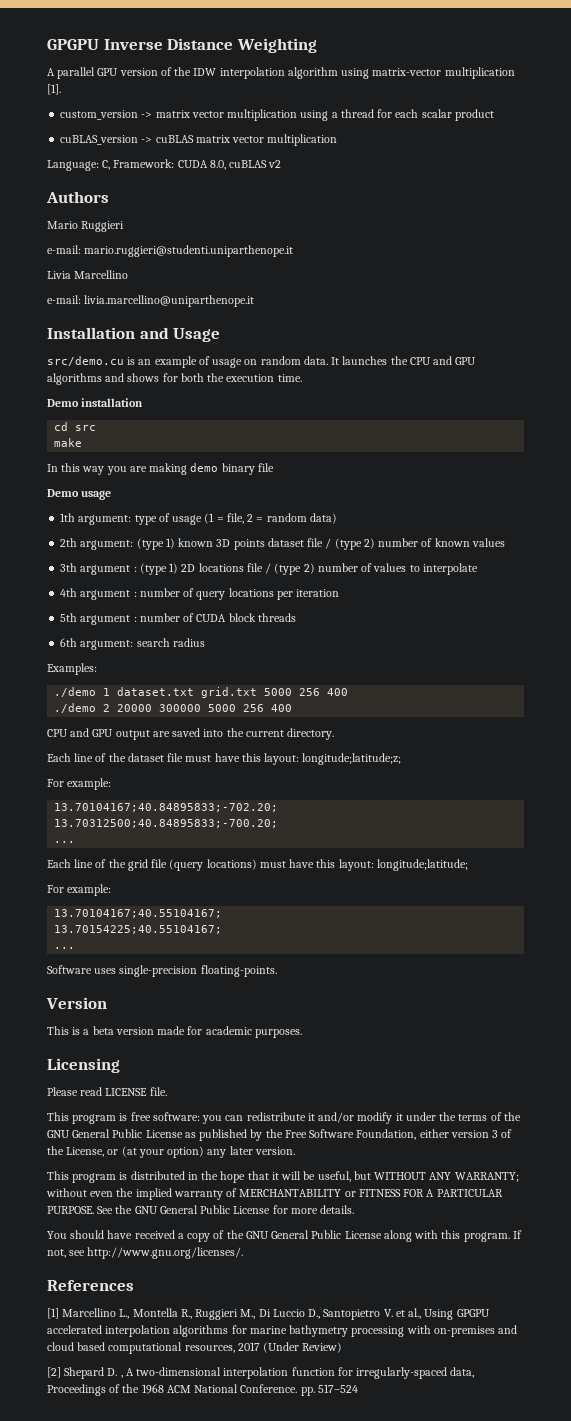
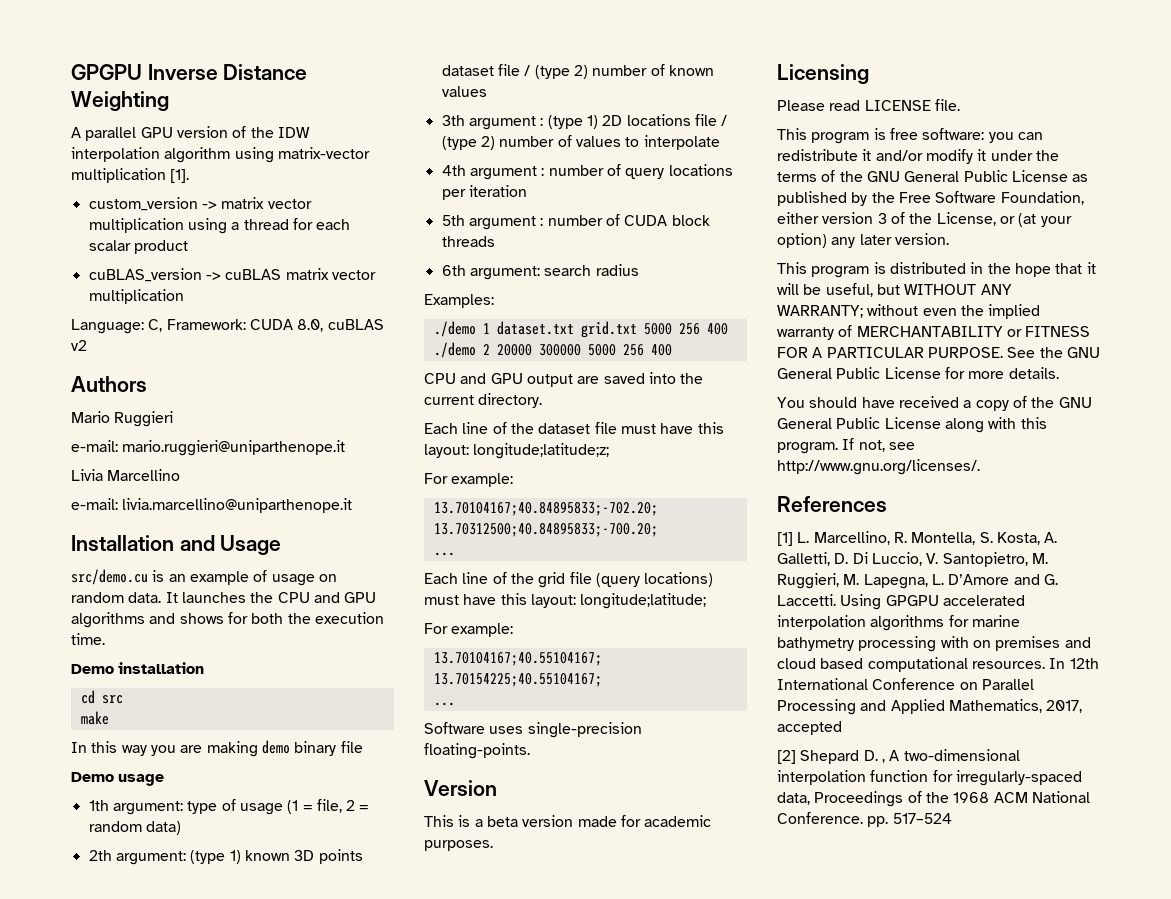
[84,245,294,257] mario.ruggieri@studenti.uniparthenope.it -> [122,440,346,456] mario.ruggieri@uniparthenope.it
[62,1308,422,1320] Marcellino L., Montella R., Ruggieri M., Di Luccio D., Santopietro V. et al., -> [797,531,1058,545] [777,552,1048,567] [777,573,1058,589] [777,594,836,606] L. Marcellino, R. Montella, S. Kosta, A. Galletti, D. Di Luccio, V. Santopietro, M. Ruggieri, M. Lapegna, L. D’Amore and G. Laccetti.
[433,1326,495,1337] on-premises -> [972,636,1061,651] on premises
[184,1342,343,1353] resources, 2017 (Under Review) -> [971,658,1099,669] [777,678,1034,690] [777,699,1083,715] [777,721,842,735] resources. In 12th International Conference on Parallel Processing and Applied Mathematics, 2017, accepted

